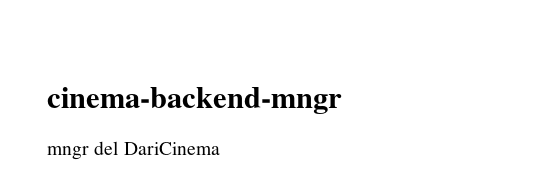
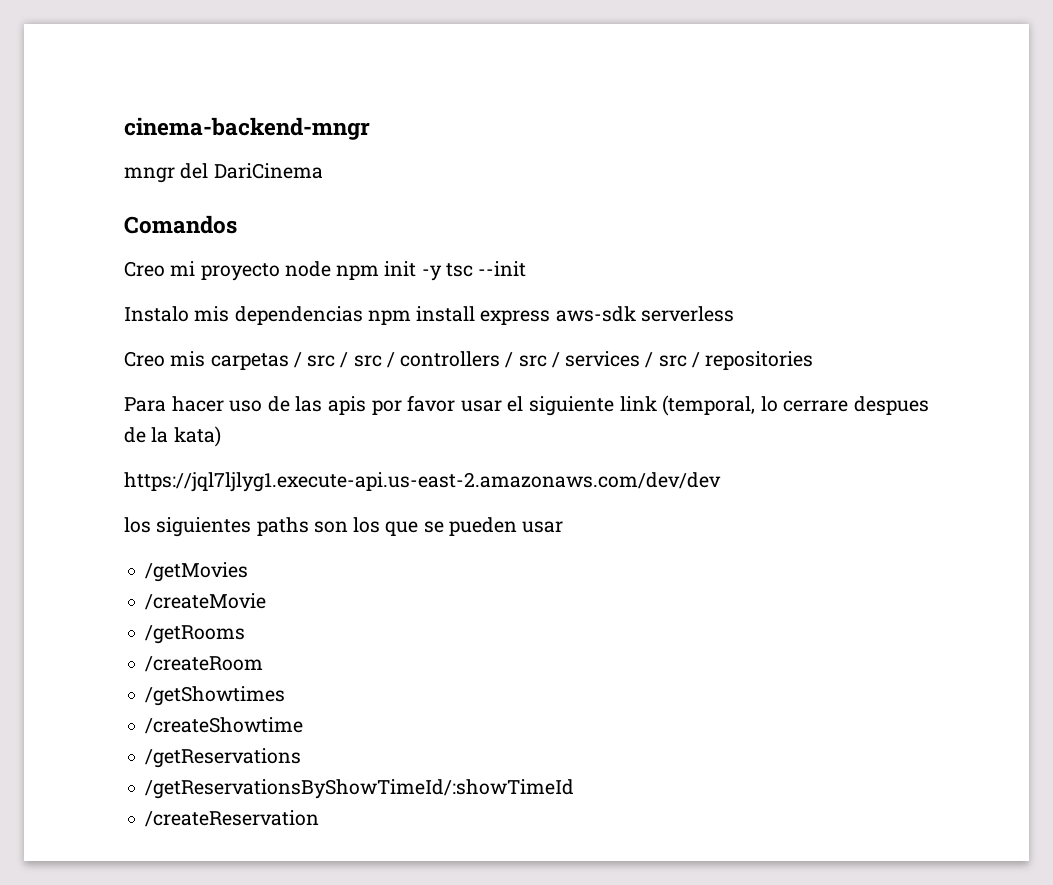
(220, 148) none -> [124,215,237,234] [124,261,527,281] [124,306,734,325] [124,351,814,370] [124,395,930,416] [124,426,221,447] [124,472,721,492] [124,517,564,537] [145,562,249,582] [145,593,267,610] [145,625,246,644] [145,656,264,672] [145,686,286,706] [145,717,304,734] [145,748,302,768] [145,779,575,799] [145,810,320,827] // Comandos // Creo mi proyecto node npm init -y tsc --init // Instalo mis dependencias npm install express aws-sdk serverless // Creo mis carpetas / src / src / controllers / src / services / src / repositories // Para hacer uso de las apis por favor usar el siguiente link (temporal, lo cerrare despues de la kata) // https://jql7ljlyg1.execute-api.us-east-2.amazonaws.com/dev/dev // los siguientes paths son los que se pueden usar // /getMovies // /createMovie // /getRooms // /createRoom // /getShowtimes // /createShowtime // /getReservations // /getReservationsByShowTimeId/:showTimeId // /createReservation

